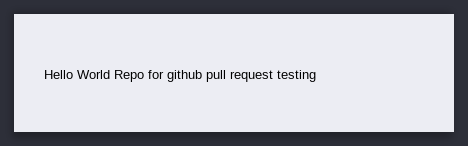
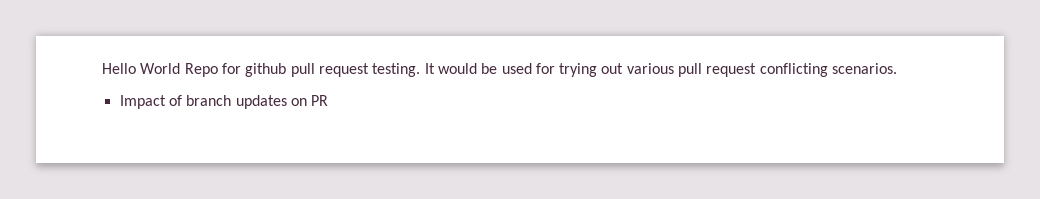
[277,70,316,82] testing -> [372,63,898,77] [119,95,329,109] testing. It would be used for trying out various pull request conflicting scenarios. // Impact of branch updates on PR

